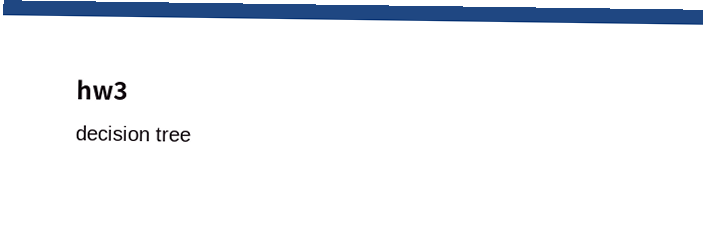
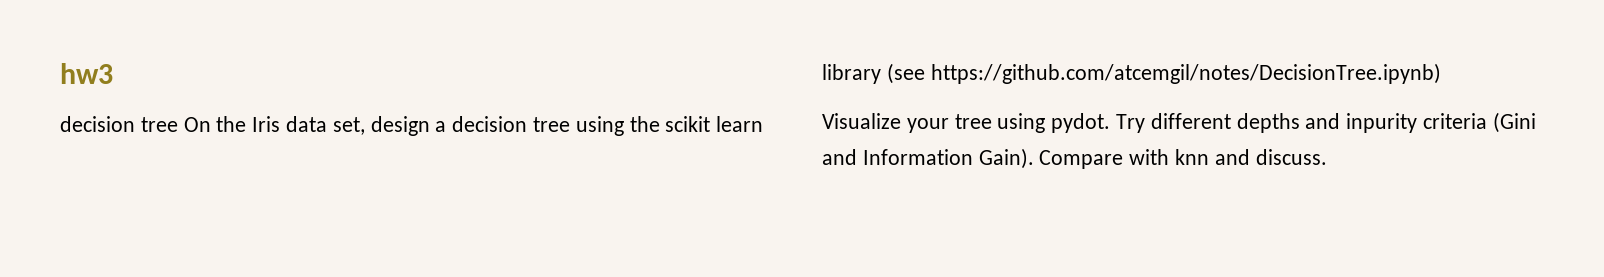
(191, 134) none -> [183,116,764,136] [822,63,1441,84] [822,112,1536,133] [822,148,1327,169] On the Iris data set, design a decision tree using the scikit learn library (see https://github.com/atcemgil/notes/DecisionTree.ipynb) // Visualize your tree using pydot. Try different depths and inpurity criteria (Gini and Information Gain). Compare with knn and discuss.

